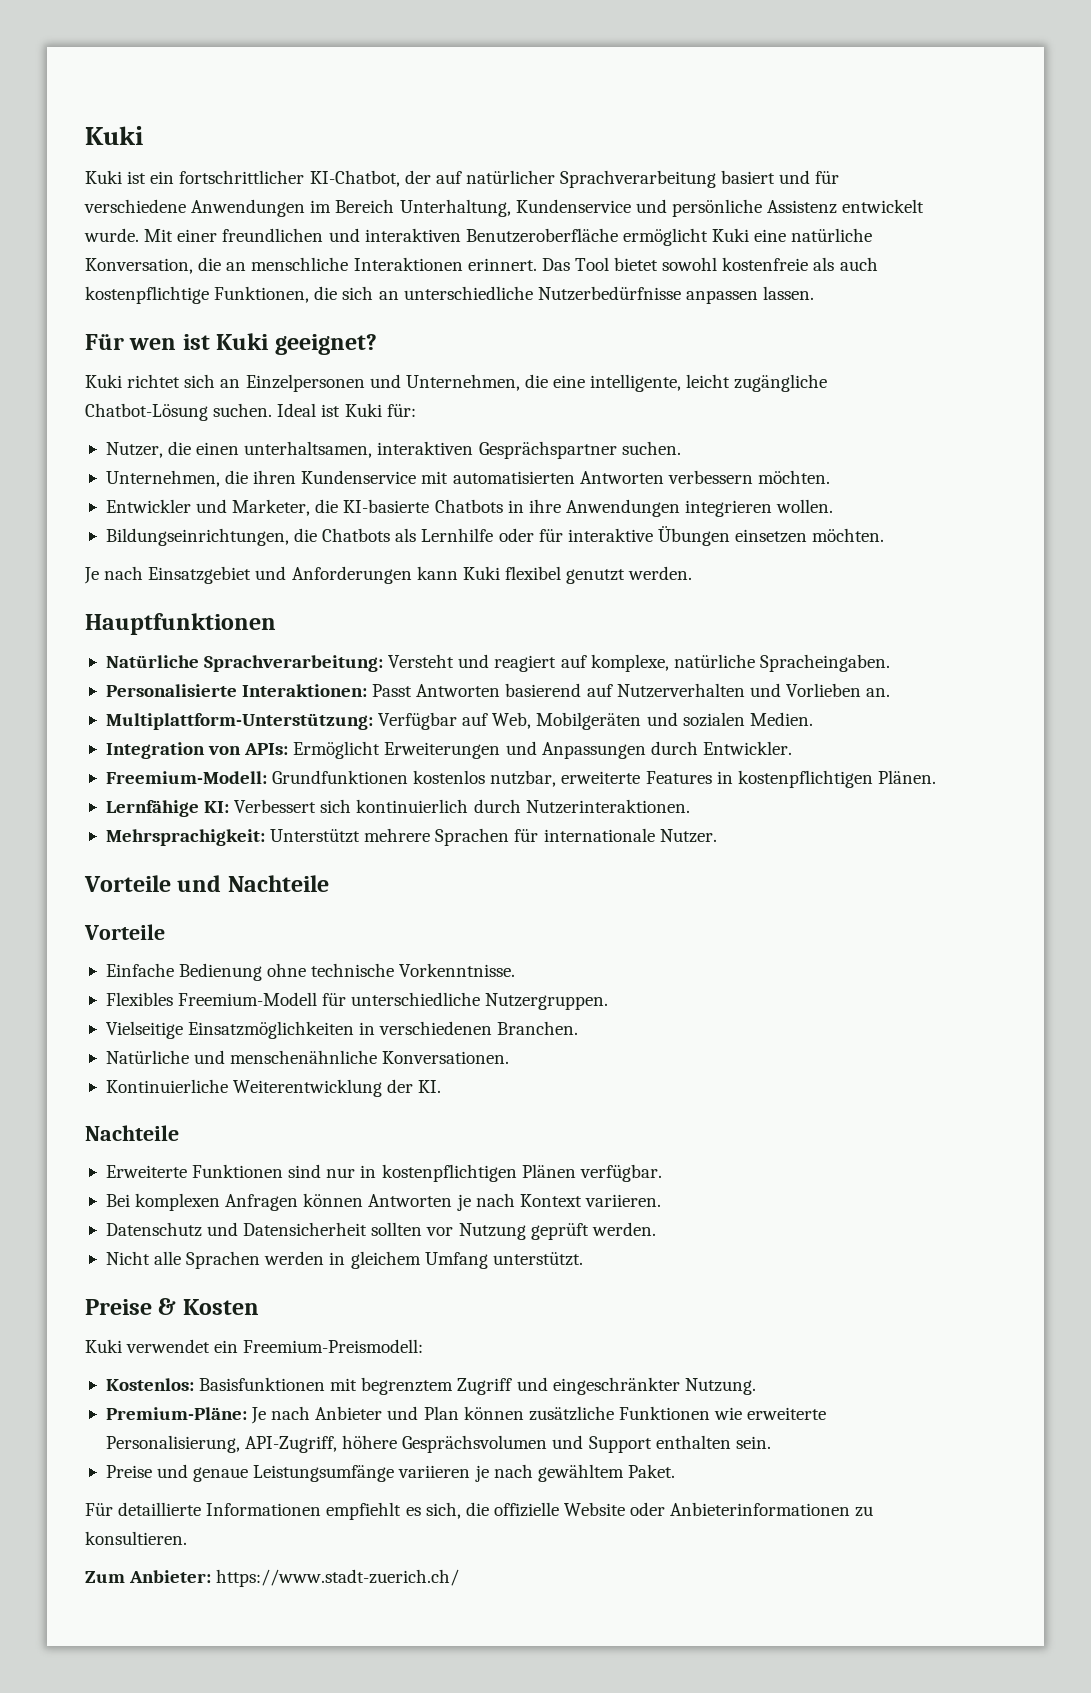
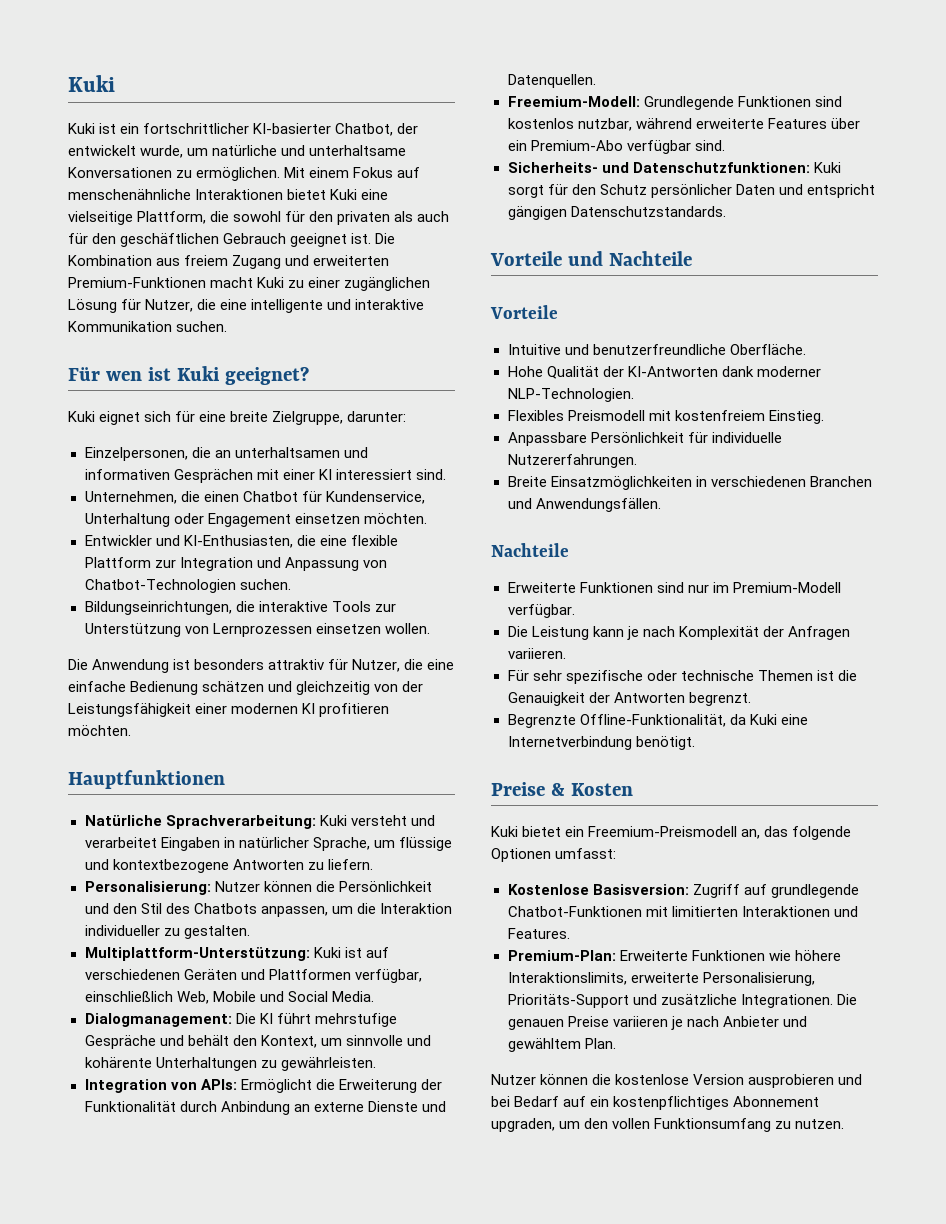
[309,170,840,188] [84,199,925,217] [84,228,873,246] [85,257,878,274] [85,286,815,304] KI-Chatbot, der auf natürlicher Sprachverarbeitung basiert und für verschiedene Anwendungen im Bereich Unterhaltung, Kundenservice und persönliche Assistenz entwickelt wurde. Mit einer freundlichen und interaktiven Benutzeroberfläche ermöglicht Kuki eine natürliche Konversation, die an menschliche Interaktionen erinnert. Das Tool bietet sowohl kostenfreie als auch kostenpflichtige Funktionen, die sich an unterschiedliche Nutzerbedürfnisse anpassen lassen. -> [253,123,419,136] [68,145,407,158] [68,167,421,181] [68,189,389,200] [68,211,450,225] [68,233,396,247] [68,255,390,269] [68,277,431,291] [68,299,425,313] [68,321,228,332] KI-basierter Chatbot, der entwickelt wurde, um natürliche und unterhaltsame Konversationen zu ermöglichen. Mit einem Fokus auf menschenähnliche Interaktionen bietet Kuki eine vielseitige Plattform, die sowohl für den privaten als auch für den geschäftlichen Gebrauch geeignet ist. Die Kombination aus freiem Zugang und erweiterten Premium-Funktionen macht Kuki zu einer zugänglichen Lösung für Nutzer, die eine intelligente und interaktive Kommunikation suchen.
[127,374,828,392] [85,403,416,421] [105,441,681,459] [105,470,830,487] [105,499,834,517] [105,526,885,546] [84,566,693,584] [85,613,276,635] [105,654,890,672] [105,683,891,698] [105,712,813,730] [105,741,792,759] [105,770,409,784] richtet sich an Einzelpersonen und Unternehmen, die eine intelligente, leicht zugängliche Chatbot-Lösung suchen. Ideal ist Kuki für: // Nutzer, die einen unterhaltsamen, interaktiven Gesprächspartner suchen. // Unternehmen, die ihren Kundenservice mit automatisierten Antworten verbessern möchten. // Entwickler und Marketer, die KI-basierte Chatbots in ihre Anwendungen integrieren wollen. // Bildungseinrichtungen, die Chatbots als Lernhilfe oder für interaktive Übungen einsetzen möchten. // Je nach Einsatzgebiet und Anforderungen kann Kuki flexibel genutzt werden. // Hauptfunktionen // Natürliche Sprachverarbeitung: Versteht und reagiert auf komplexe, natürliche Spracheingaben. // Personalisierte Interaktionen: Passt Antworten basierend auf Nutzerverhalten und Vorlieben an. // Multiplattform-Unterstützung: Verfügbar auf Web, Mobilgeräten und sozialen Medien. // Integration von APIs: Ermöglicht Erweiterungen und Anpassungen durch Entwickler. // Freemium-Modell: Grundfunktionen -> [99,411,407,425] [84,447,368,461] [84,469,446,483] [84,491,425,504] [84,513,427,527] [84,535,398,548] [84,557,387,571] [84,579,291,593] [84,601,396,615] [84,623,430,637] [68,659,455,673] [68,681,424,695] [68,703,390,717] [68,725,131,736] [68,770,225,789] [84,815,435,829] [84,837,452,851] [84,859,373,873] [84,881,432,895] [84,903,452,917] [84,925,250,939] [84,947,389,961] [84,969,422,983] [84,991,374,1004] [84,1013,397,1027] [84,1035,431,1049] [84,1057,376,1071] [84,1079,442,1093] [84,1101,446,1115] [507,74,596,88] [507,96,842,110] eignet sich für eine breite Zielgruppe, darunter: // Einzelpersonen, die an unterhaltsamen und informativen Gesprächen mit einer KI interessiert sind. // Unternehmen, die einen Chatbot für Kundenservice, Unterhaltung oder Engagement einsetzen möchten. // Entwickler und KI-Enthusiasten, die eine flexible Plattform zur Integration und Anpassung von Chatbot-Technologien suchen. // Bildungseinrichtungen, die interaktive Tools zur Unterstützung von Lernprozessen einsetzen wollen. // Die Anwendung ist besonders attraktiv für Nutzer, die eine einfache Bedienung schätzen und gleichzeitig von der Leistungsfähigkeit einer modernen KI profitieren möchten. // Hauptfunktionen // Natürliche Sprachverarbeitung: Kuki versteht und verarbeitet Eingaben in natürlicher Sprache, um flüssige und kontextbezogene Antworten zu liefern. // Personalisierung: Nutzer können die Persönlichkeit und den Stil des Chatbots anpassen, um die Interaktion individueller zu gestalten. // Multiplattform-Unterstützung: Kuki ist auf verschiedenen Geräten und Plattformen verfügbar, einschließlich Web, Mobile und Social Media. // Dialogmanagement: Die KI führt mehrstufige Gespräche und behält den Kontext, um sinnvolle und kohärente Unterhaltungen zu gewährleisten. // Integration von APIs: Ermöglicht die Erweiterung der Funktionalität durch Anbindung an externe Dienste und Datenquellen. // Freemium-Modell: Grundlegende Funktionen sind
(557, 778) none -> [635,118,692,129] während
[716,770,936,788] [105,799,690,817] [105,828,717,846] [84,875,329,892] [84,924,165,940] [105,963,516,981] [105,992,609,1010] [105,1021,579,1039] [105,1050,510,1064] [105,1079,442,1097] in kostenpflichtigen Plänen. // Lernfähige KI: Verbessert sich kontinuierlich durch Nutzerinteraktionen. // Mehrsprachigkeit: Unterstützt mehrere Sprachen für internationale Nutzer. // Vorteile und Nachteile // Vorteile // Einfache Bedienung ohne technische Vorkenntnisse. // Flexibles Freemium-Modell für unterschiedliche Nutzergruppen. // Vielseitige Einsatzmöglichkeiten in verschiedenen Branchen. // Natürliche und menschenähnliche Konversationen. // Kontinuierliche Weiterentwicklung der KI. -> [830,118,860,129] [507,140,725,154] [507,162,841,173] [507,184,875,198] [507,206,726,220] [490,251,692,266] [490,305,558,319] [507,344,806,355] [507,366,821,379] [507,388,634,402] [507,410,824,424] [507,432,782,446] [507,454,637,468] [507,476,872,490] [507,498,661,512] über ein Premium-Abo verfügbar sind. // Sicherheits- und Datenschutzfunktionen: Kuki sorgt für den Schutz persönlicher Daten und entspricht gängigen Datenschutzstandards. // Vorteile und Nachteile // Vorteile // Intuitive und benutzerfreundliche Oberfläche. // Hohe Qualität der KI-Antworten dank moderner NLP-Technologien. // Flexibles Preismodell mit kostenfreiem Einstieg. // Anpassbare Persönlichkeit für individuelle Nutzererfahrungen. // Breite Einsatzmöglichkeiten in verschiedenen Branchen und Anwendungsfällen.
[360,1164,662,1182] [105,1193,661,1211] [105,1222,656,1240] [105,1251,583,1269] [85,1298,259,1315] [85,1339,424,1353] [105,1377,756,1395] [105,1406,827,1424] [105,1435,771,1453] [105,1464,675,1482] [85,1502,874,1520] [85,1531,187,1545] [85,1569,460,1587] in kostenpflichtigen Plänen verfügbar. // Bei komplexen Anfragen können Antworten je nach Kontext variieren. // Datenschutz und Datensicherheit sollten vor Nutzung geprüft werden. // Nicht alle Sprachen werden in gleichem Umfang unterstützt. // Preise & Kosten // Kuki verwendet ein Freemium-Preismodell: // Kostenlos: Basisfunktionen mit begrenztem Zugriff und eingeschränkter Nutzung. // Premium-Pläne: Je nach Anbieter und Plan können zusätzliche Funktionen wie erweiterte Personalisierung, API-Zugriff, höhere Gesprächsvolumen und Support enthalten sein. // Preise und genaue Leistungsumfänge variieren je nach gewähltem Paket. // Für detaillierte Informationen empfiehlt es sich, die offizielle Website oder Anbieterinformationen zu konsultieren. // Zum Anbieter: https://www.stadt-zuerich.ch/ -> [712,582,841,593] [507,604,575,618] [507,626,850,640] [507,648,566,659] [507,670,857,684] [507,692,751,706] [507,714,808,728] [507,736,695,750] [491,782,633,796] [491,826,852,840] [491,848,617,862] [507,884,859,898] [507,906,858,917] [507,928,570,939] [507,950,841,961] [507,972,815,986] [507,994,857,1008] [507,1016,807,1030] [507,1038,616,1052] [491,1074,863,1088] [491,1096,820,1110] [491,1118,845,1132] im Premium-Modell verfügbar. // Die Leistung kann je nach Komplexität der Anfragen variieren. // Für sehr spezifische oder technische Themen ist die Genauigkeit der Antworten begrenzt. // Begrenzte Offline-Funktionalität, da Kuki eine Internetverbindung benötigt. // Preise & Kosten // Kuki bietet ein Freemium-Preismodell an, das folgende Optionen umfasst: // Kostenlose Basisversion: Zugriff auf grundlegende Chatbot-Funktionen mit limitierten Interaktionen und Features. // Premium-Plan: Erweiterte Funktionen wie höhere Interaktionslimits, erweiterte Personalisierung, Prioritäts-Support und zusätzliche Integrationen. Die genauen Preise variieren je nach Anbieter und gewähltem Plan. // Nutzer können die kostenlose Version ausprobieren und bei Bedarf auf ein kostenpflichtiges Abonnement upgraden, um den vollen Funktionsumfang zu nutzen.

